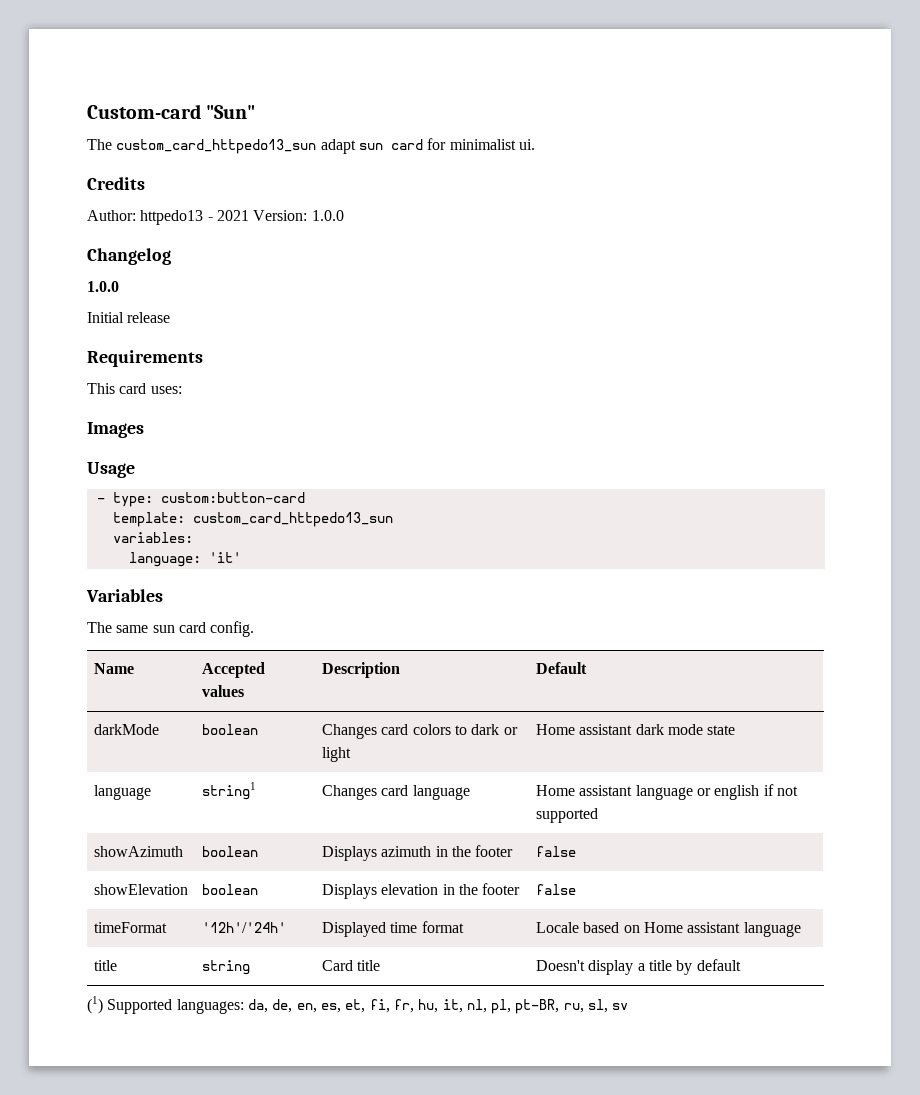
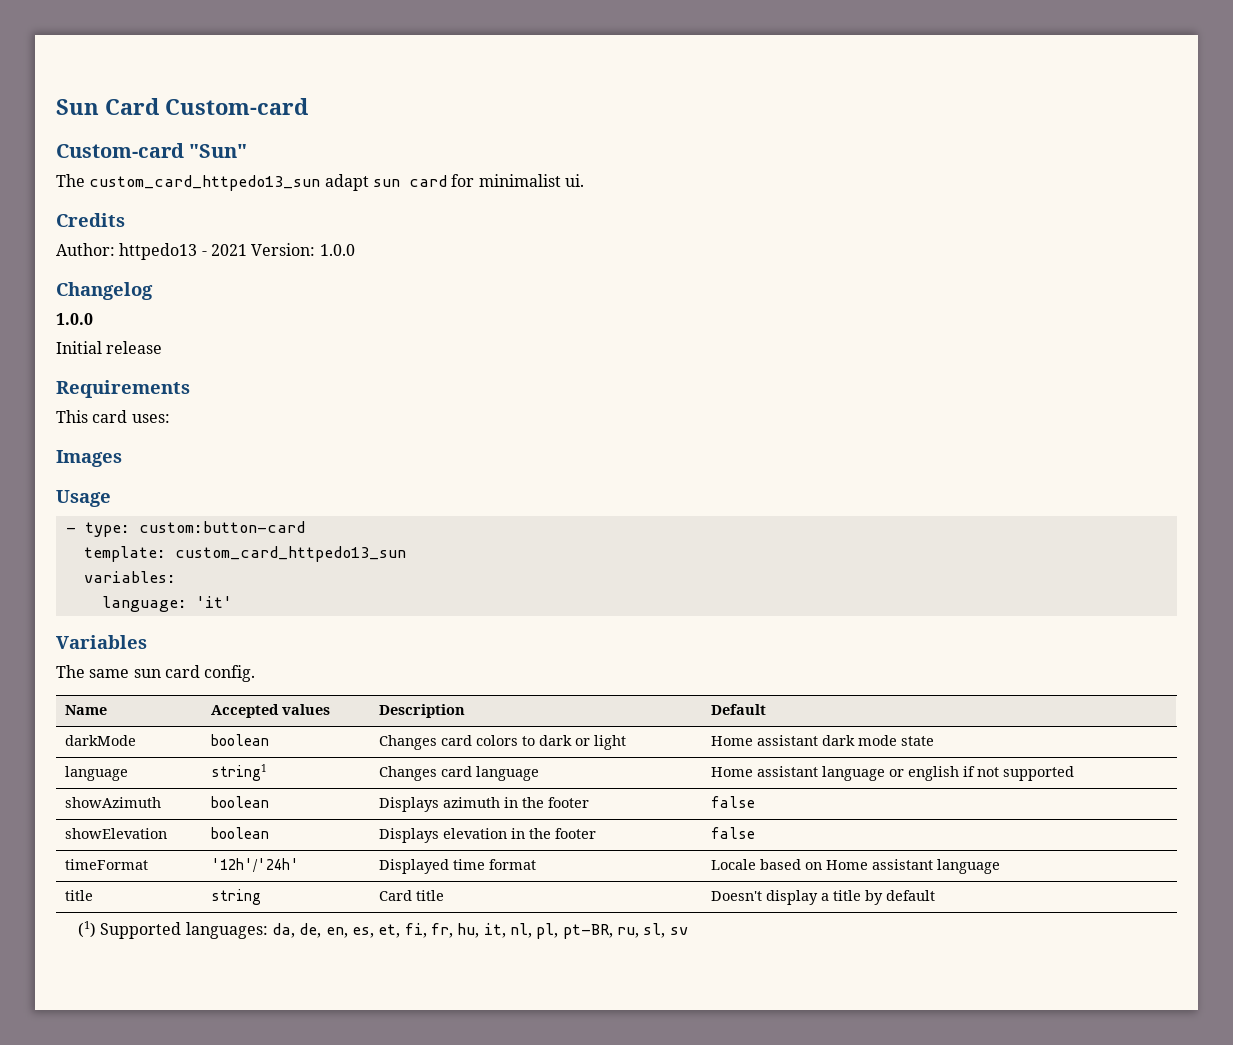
(87, 111) none -> [56,98,308,115] Sun Card Custom-card //

